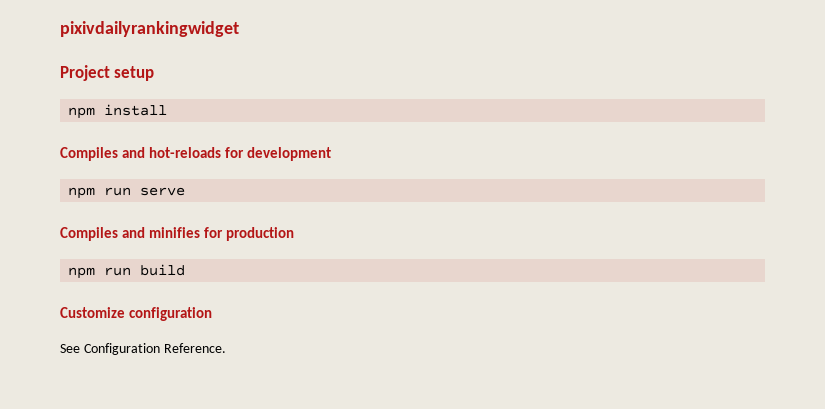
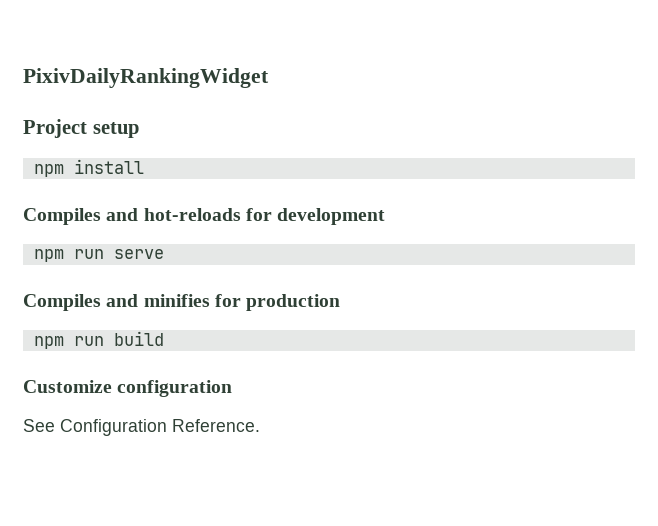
[60,21,239,37] pixivdailyrankingwidget -> [23,68,269,88] PixivDailyRankingWidget

